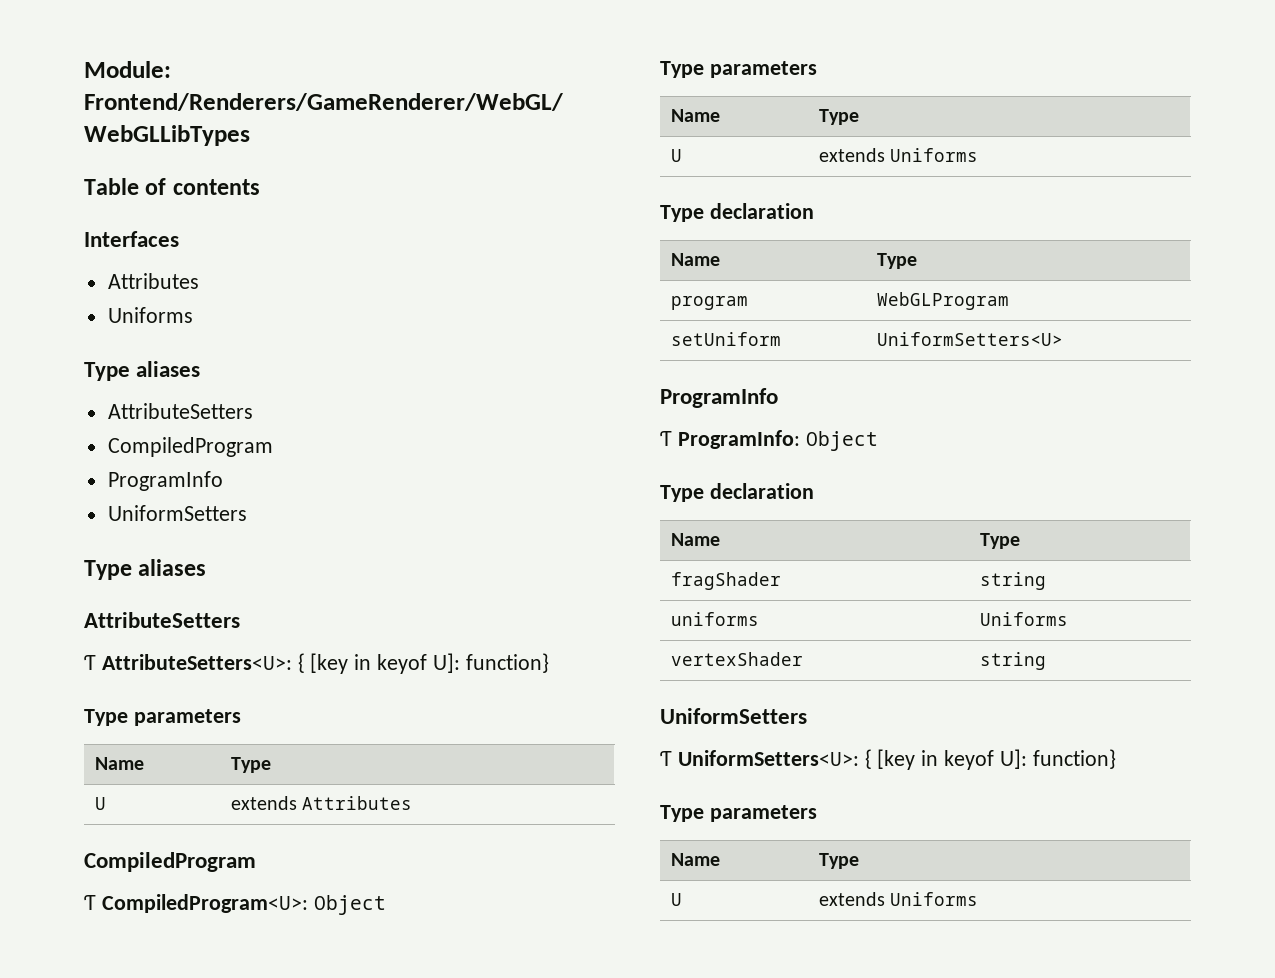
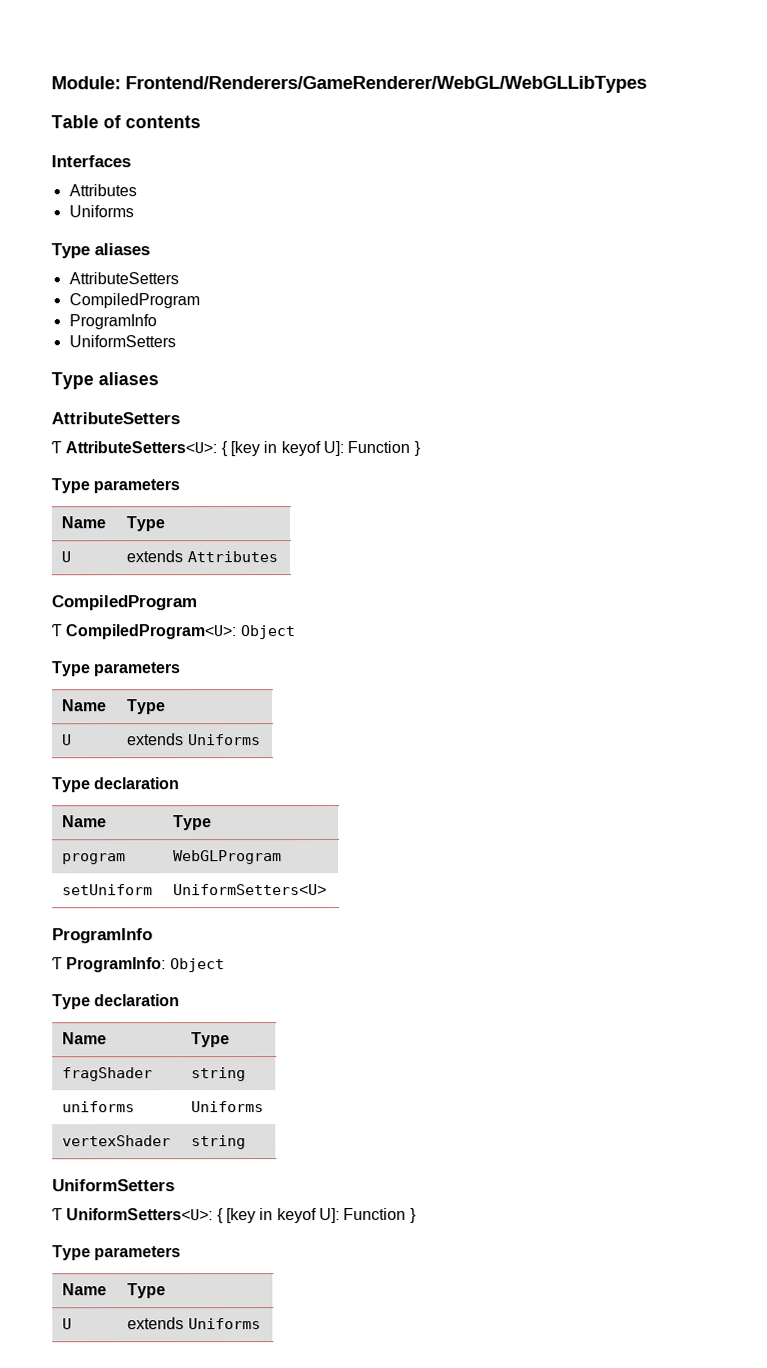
[465,653,549,673] function} -> [347,440,421,456] Function }
[1032,749,1116,769] function} -> [343,1207,417,1223] Function }

